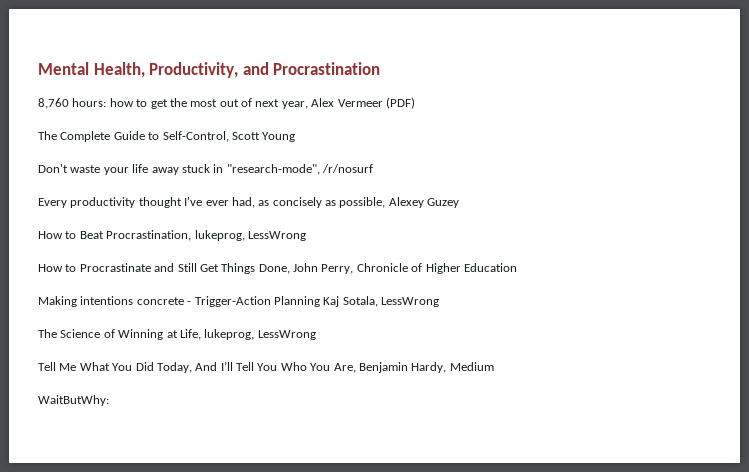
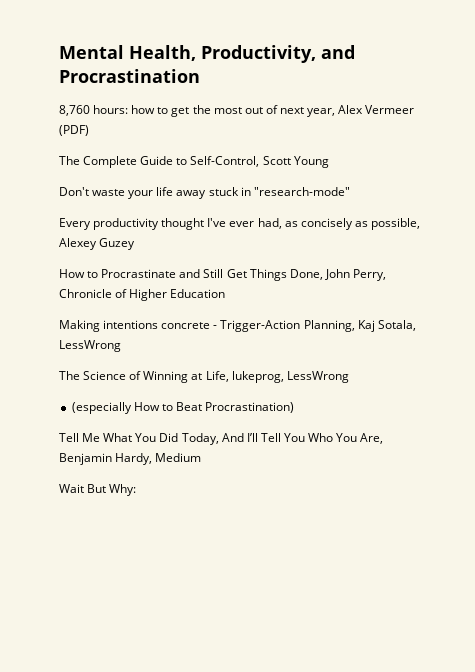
[226,164,373,175] "research-mode", /r/nosurf -> [253,187,350,196] "research-mode"
[38,230,306,241] // How to Beat Procrastination, lukeprog, LessWrong -> (136, 244) none
[273,296,320,307] Planning -> [303,320,355,332] Planning,
(316, 335) none -> [71,402,295,414] // (especially How to Beat Procrastination)
[38,395,109,406] WaitButWhy: -> [59,484,137,496] Wait But Why:

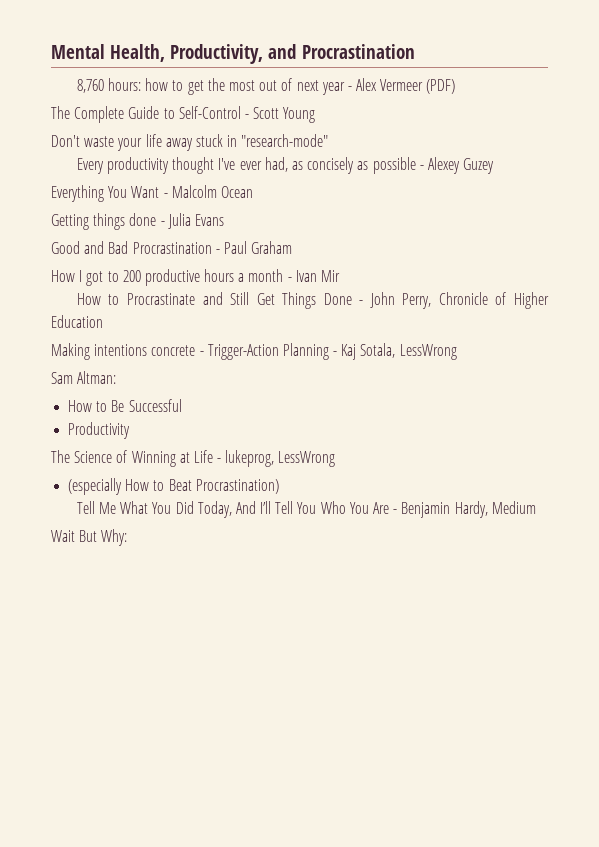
[307,108,336,117] year, -> [321,82,352,95] year -
[190,156,260,167] Self-Control, -> [178,106,249,119] Self-Control -
[370,218,420,230] possible, -> [372,157,424,174] possible -
(136, 244) none -> [51,185,253,202] [51,213,224,230] [51,241,293,254] [51,269,341,286] // Everything You Want - Malcolm Ocean // Getting things done - Julia Evans // Good and Bad Procrastination - Paul Graham // How I got to 200 productive hours a month - Ivan Mir
[289,269,323,280] Done, -> [323,293,364,305] Done -
[303,320,355,332] Planning, -> [282,343,338,360] Planning -
(121, 346) none -> [51,371,117,384] [68,399,182,412] [68,422,131,439] // Sam Altman: // How to Be Successful // Productivity
[205,371,229,382] Life, -> [193,450,222,463] Life -
[360,433,384,444] Are, -> [373,502,398,514] Are -

